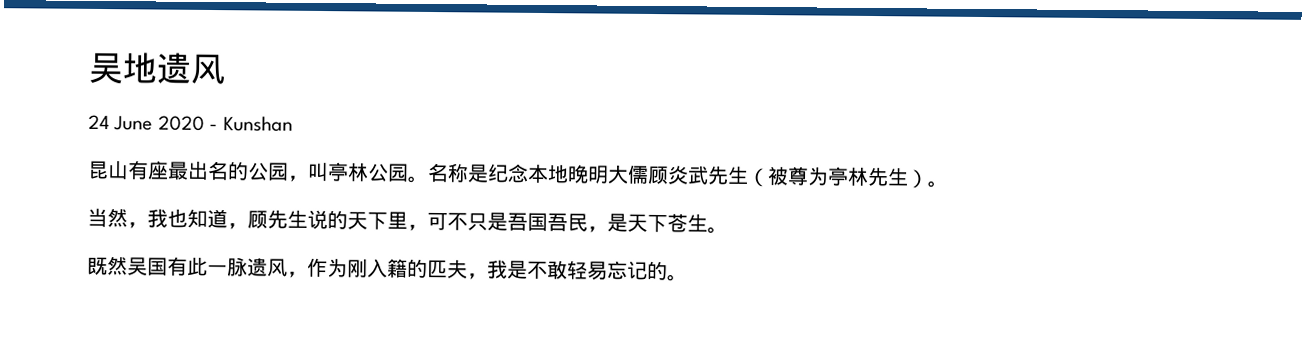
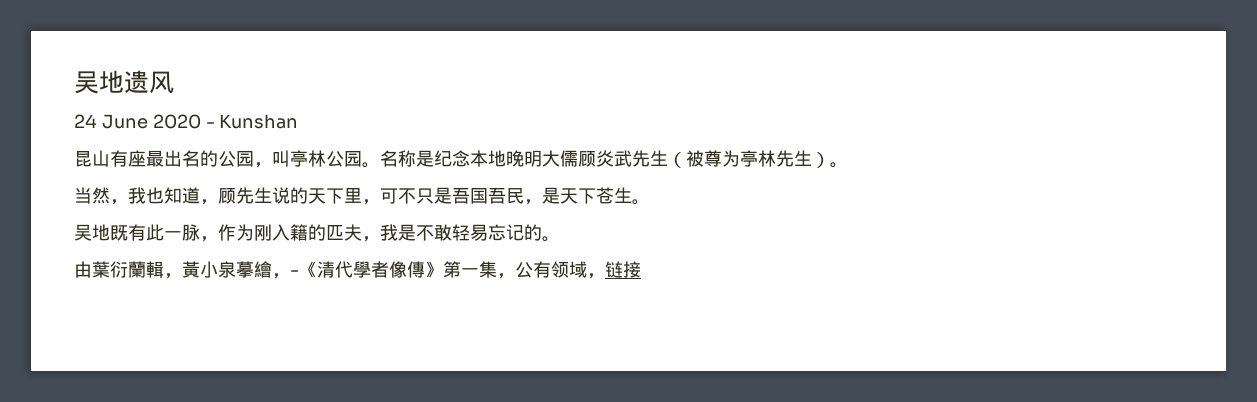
[87,256,168,276] 既然吴国 -> [74,224,128,241] 吴地既
[247,257,288,277] 遗风 -> (200, 232) none
(688, 278) none -> [74,261,641,279] // 由葉衍蘭輯，黃小泉摹繪，-《清代學者像傳》第一集，公有领域，链接

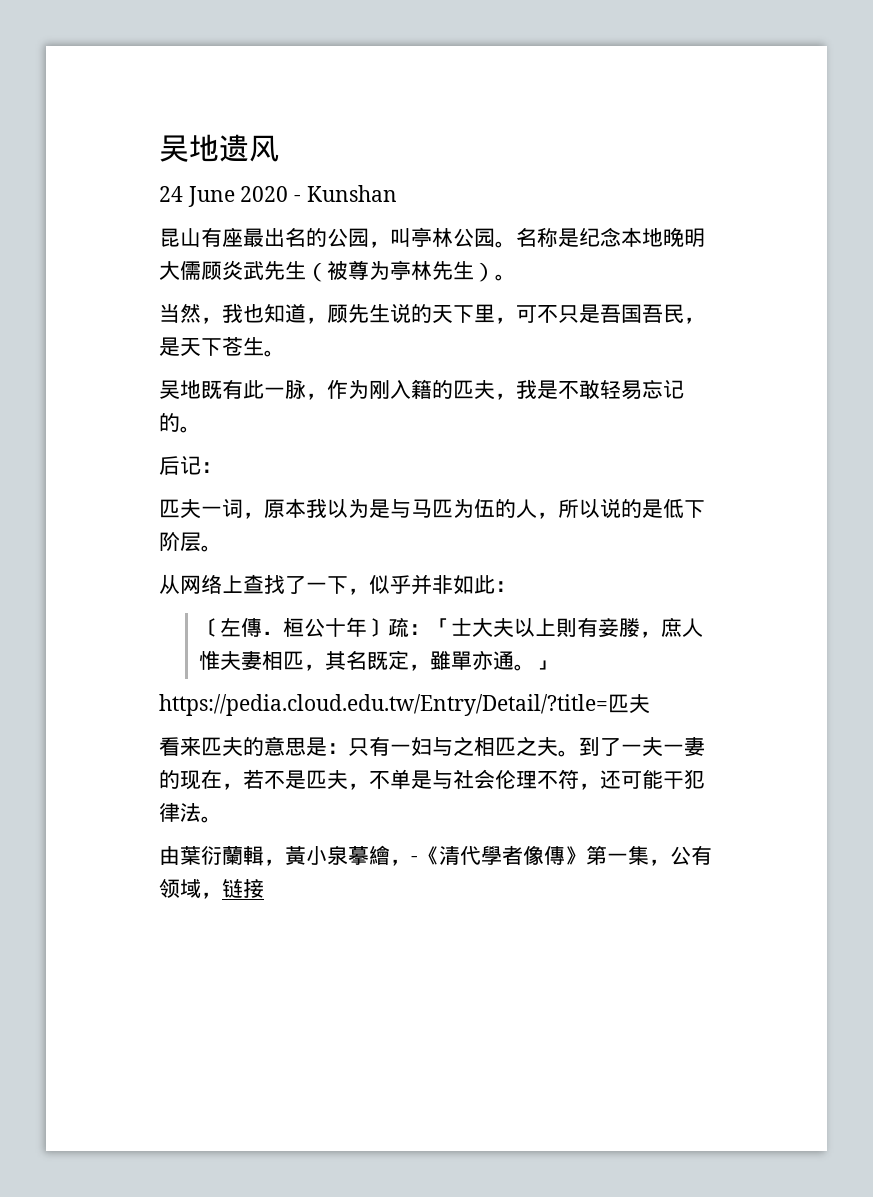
(560, 239) none -> [159,456,222,475] [159,498,705,519] [159,532,222,552] [159,574,516,595] [199,617,704,638] [199,650,557,671] [159,694,650,716] [159,736,705,757] [159,769,705,790] [159,802,222,823] // 后记： // 匹夫一词，原本我以为是与马匹为伍的人，所以说的是低下阶层。 // 从网络上查找了一下，似乎并非如此： // 〔左傳．桓公十年〕疏：「士大夫以上則有妾媵，庶人惟夫妻相匹，其名既定，雖單亦通。」 // https://pedia.cloud.edu.tw/Entry/Detail/?title=匹夫 // 看来匹夫的意思是：只有一妇与之相匹之夫。到了一夫一妻的现在，若不是匹夫，不单是与社会伦理不符，还可能干犯律法。

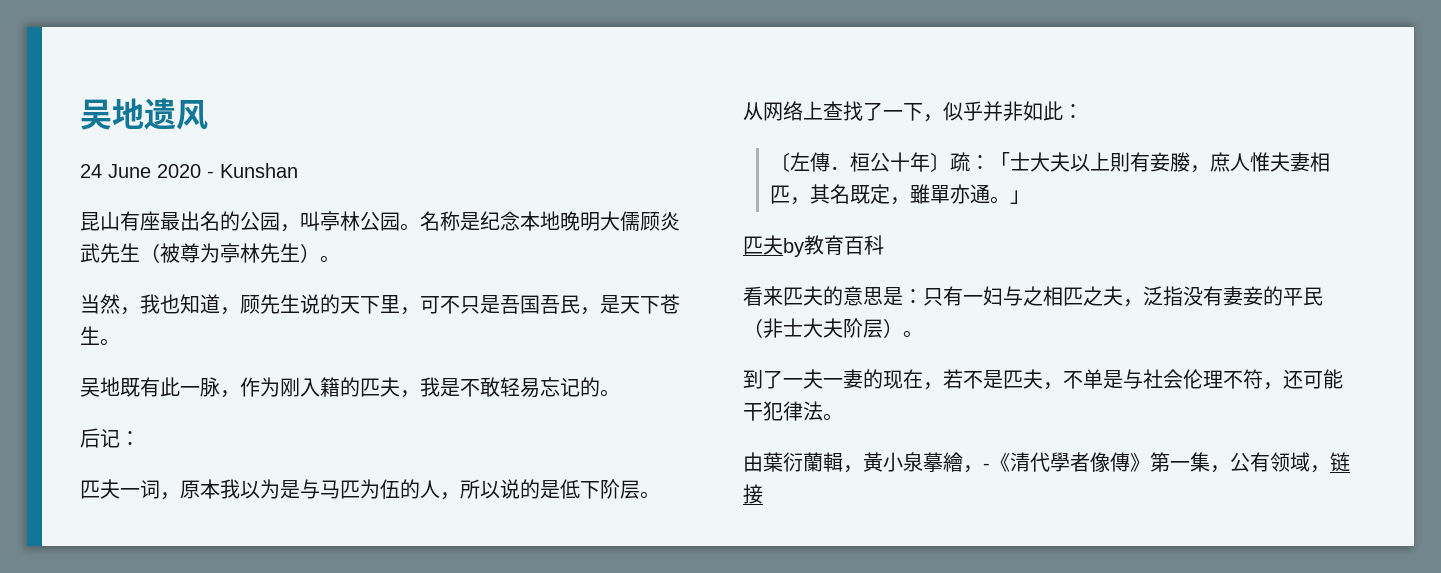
[159,694,650,716] https://pedia.cloud.edu.tw/Entry/Detail/?title=匹夫 -> [743,235,884,257] 匹夫by教育百科
[558,750,579,757] 。 -> [1123,286,1323,307] [743,318,923,338] ，泛指没有妻妾的平民（非士大夫阶层）。 //

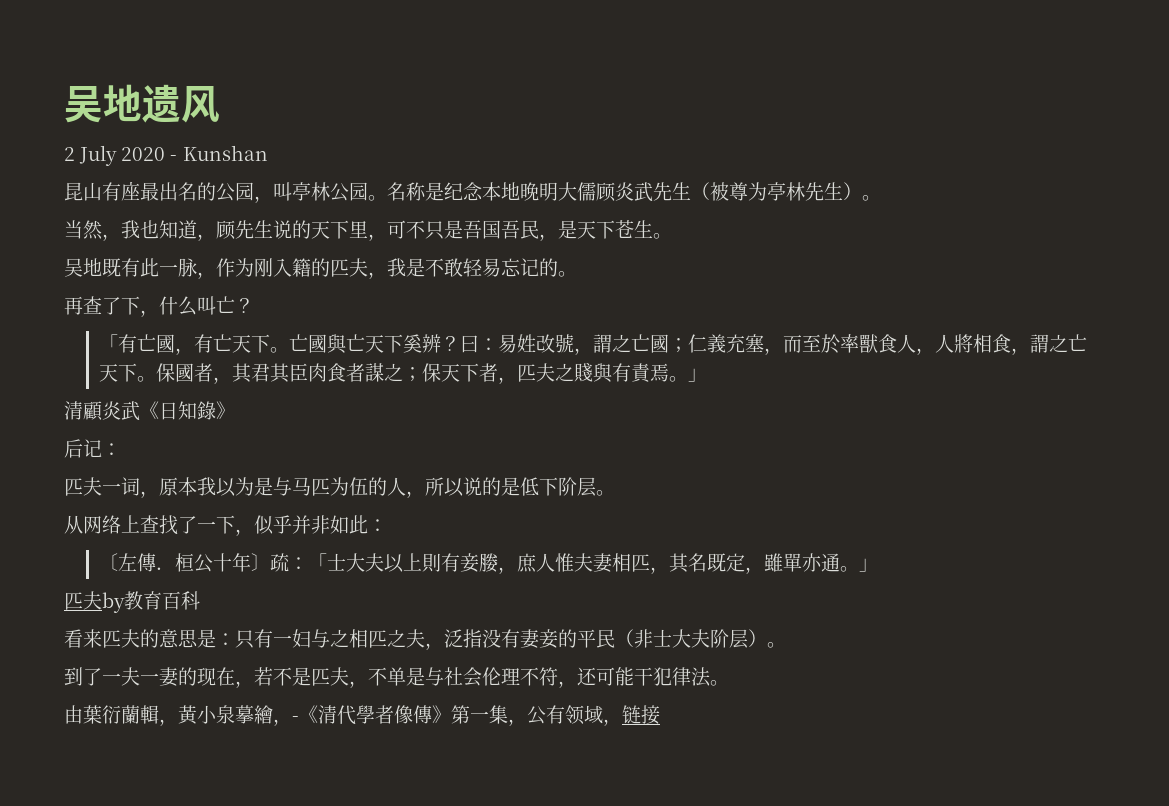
[80,164,151,178] 24 June -> [64,145,118,166] 2 July
(620, 393) none -> [64,296,254,317] [99,334,1088,355] [99,363,708,384] [64,401,235,421] // 再查了下，什么叫亡？ // 「有亡國，有亡天下。亡國與亡天下奚辨？曰：易姓改號，謂之亡國；仁義充塞，而至於率獸食人，人將相食，謂之亡天下。保國者，其君其臣肉食者謀之；保天下者，匹夫之賤與有責焉。」 // 清顧炎武《日知錄》

